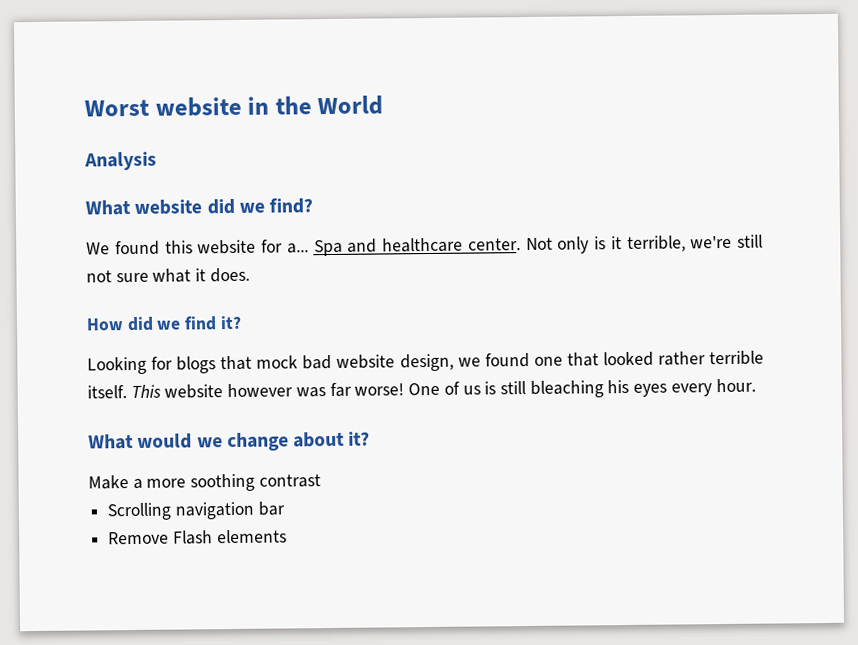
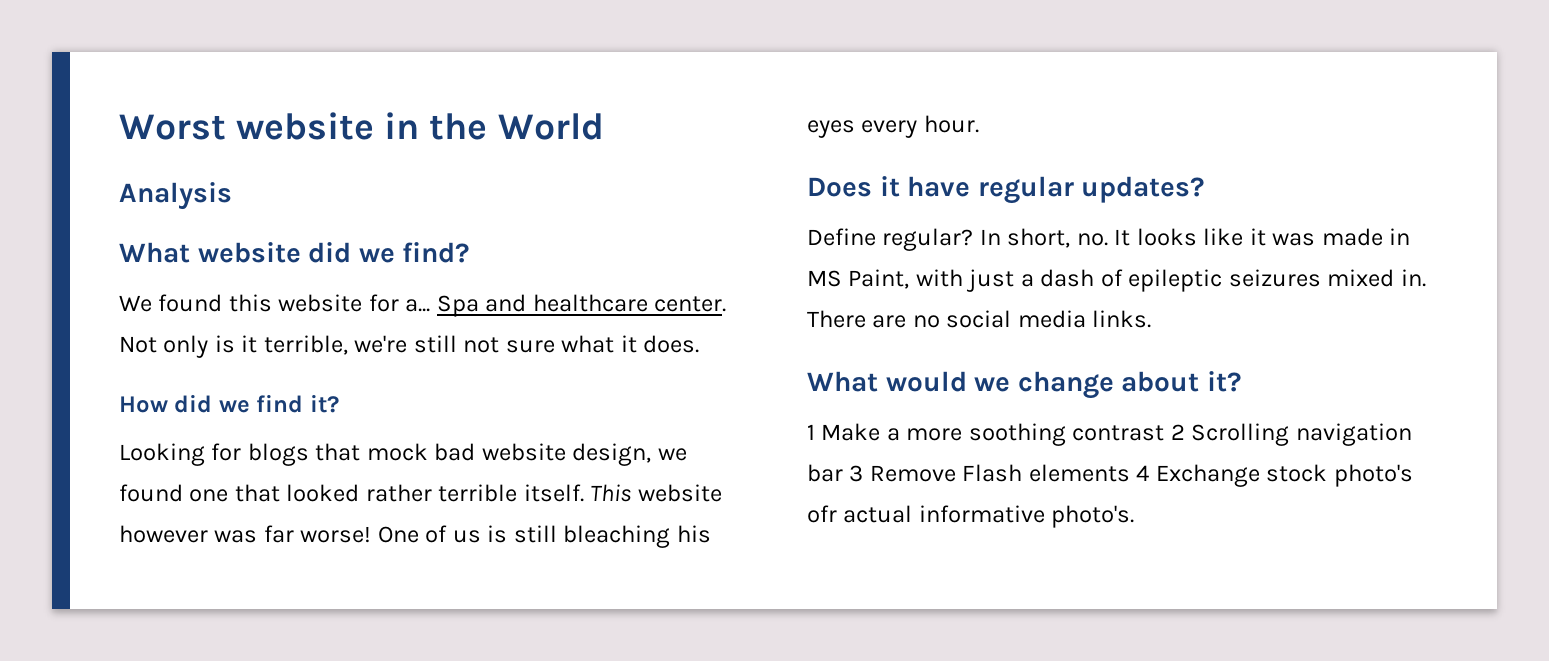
(756, 385) none -> [807,176,1205,204] [807,228,1411,251] [807,269,1426,292] [807,310,1152,328] // Does it have regular updates? // Define regular? In short, no. It looks like it was made in MS Paint, with just a dash of epileptic seizures mixed in. There are no social media links.
(371, 438) none -> [807,424,815,440] 1
(321, 481) // -> [1170,424,1185,440] 2
(285, 508) // -> [849,465,864,482] 3
(287, 536) none -> [1136,464,1413,487] [807,505,1135,528] 4 Exchange stock photo's ofr actual informative photo's.

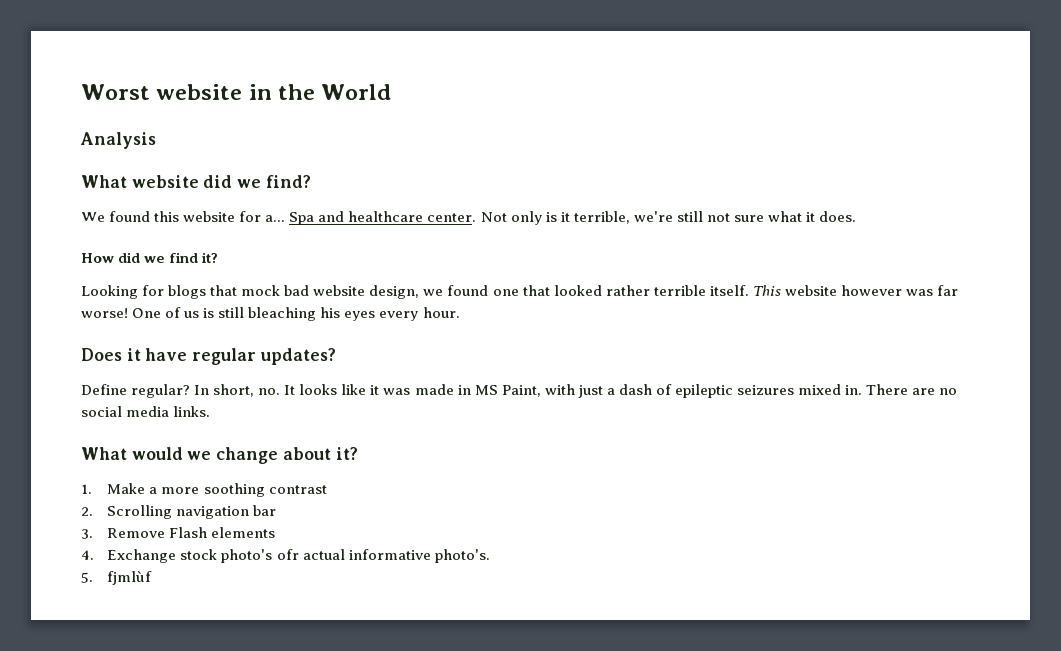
[807,424,815,440] 1 -> [81,484,92,494] 1.
[1170,424,1185,440] 2 -> [81,507,93,516] // 2.
[849,465,864,482] 3 -> [81,529,93,539] // 3.
[1136,465,1150,481] 4 -> [81,550,94,560] // 4.
(1135, 516) none -> [81,571,153,585] // 5. fjmlùf

